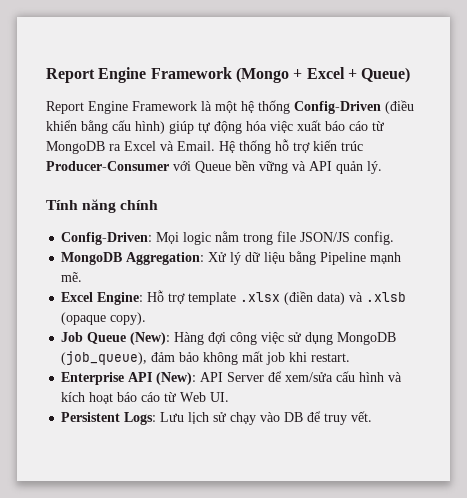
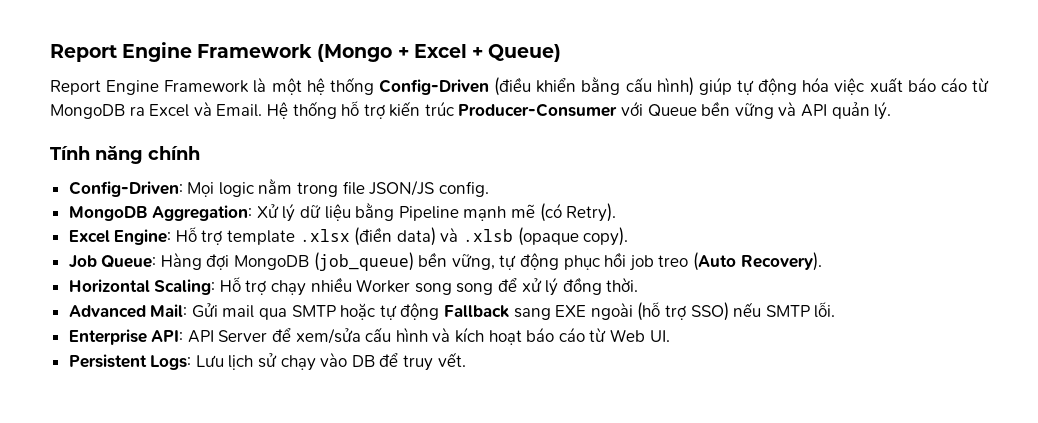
[61,272,83,282] mẽ. -> [511,203,617,222] mẽ (có Retry).
[87,332,397,345] [61,351,351,365] Queue (New): Hàng đợi công việc sử dụng MongoDB (job_queue), đảm bảo không mất job khi restart. -> [101,252,822,271] [68,277,639,296] [68,302,836,321] Queue: Hàng đợi MongoDB (job_queue) bền vững, tự động phục hồi job treo (Auto Recovery). // Horizontal Scaling: Hỗ trợ chạy nhiều Worker song song để xử lý đồng thời. // Advanced Mail: Gửi mail qua SMTP hoặc tự động Fallback sang EXE ngoài (hỗ trợ SSO) nếu SMTP lỗi.
[128,372,197,385] API (New): -> [151,330,184,342] API:

